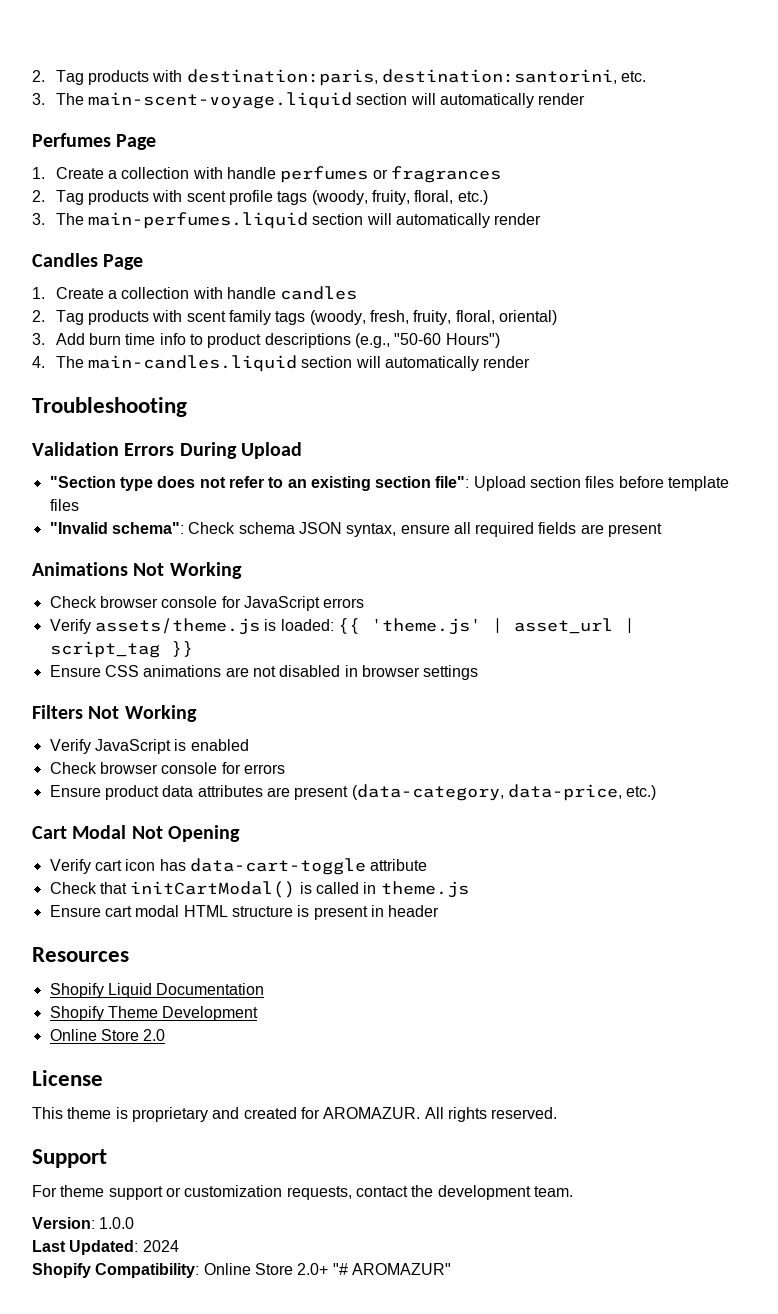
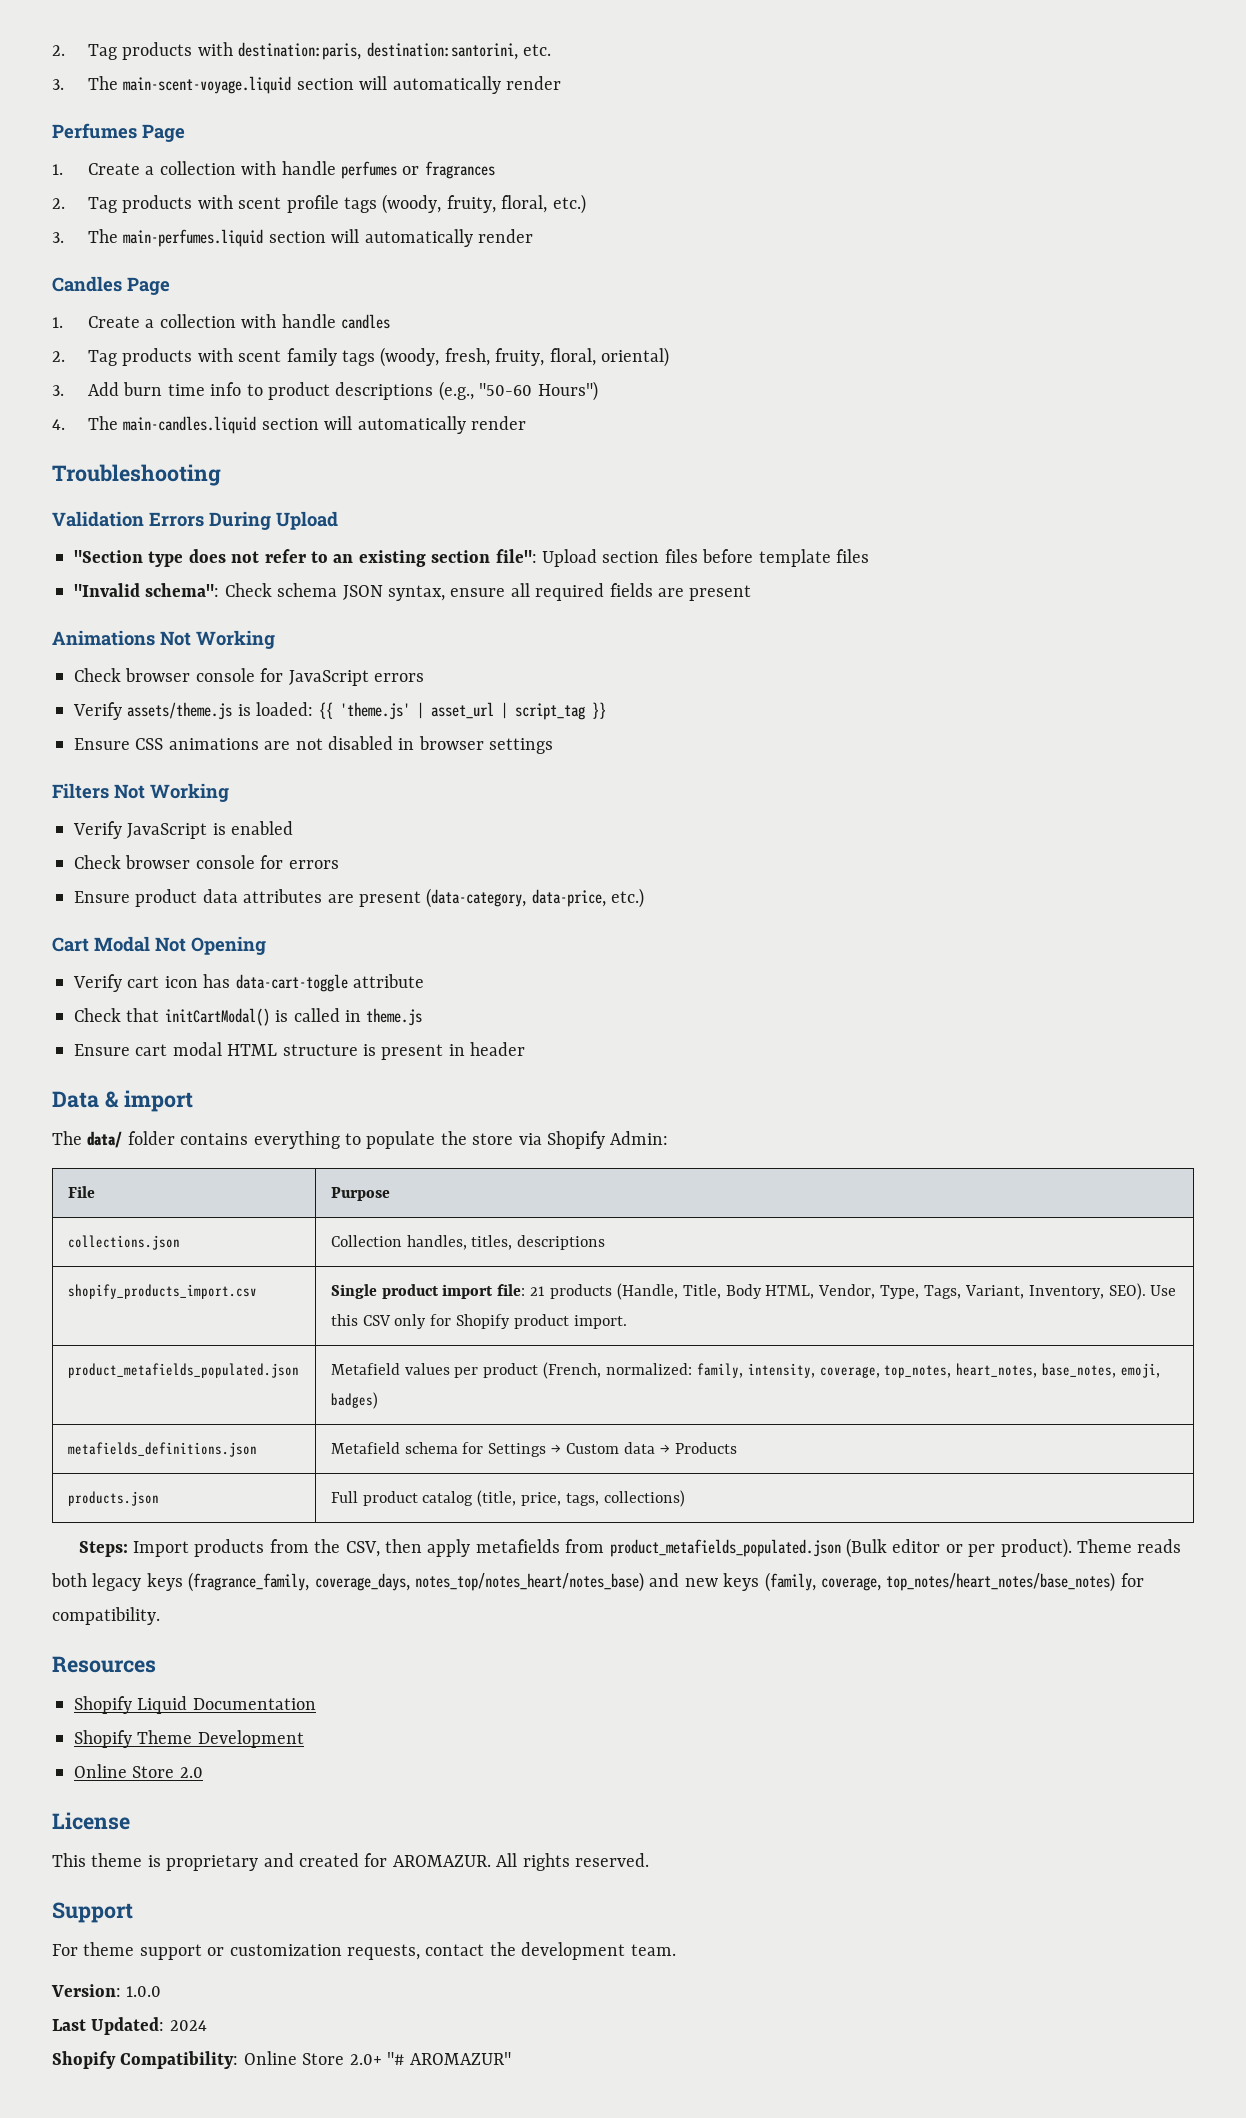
(440, 911) none -> [52,1090,193,1112] [52,1131,669,1149] [67,1186,95,1198] [330,1187,390,1201] [67,1235,180,1250] [330,1235,606,1250] [67,1284,257,1299] [330,1283,1177,1300] [330,1314,627,1329] [67,1363,299,1378] [330,1362,1161,1379] [330,1392,378,1409] [67,1442,257,1457] [330,1442,737,1457] [67,1491,159,1506] [330,1490,685,1507] [78,1538,1182,1558] [51,1572,1144,1592] [52,1607,160,1625] // Data & import // The data/ folder contains everything to populate the store via Shopify Admin: // File | Purpose // collections.json | Collection handles, titles, descriptions // shopify_products_import.csv | Single product import file: 21 products (Handle, Title, Body HTML, Vendor, Type, Tags, Variant, Inventory, SEO). Use this CSV only for Shopify product import. // product_metafields_populated.json | Metafield values per product (French, normalized: family, intensity, coverage, top_notes, heart_notes, base_notes, emoji, badges) // metafields_definitions.json | Metafield schema for Settings → Custom data → Products // products.json | Full product catalog (title, price, tags, collections) // Steps: Import products from the CSV, then apply metafields from product_metafields_populated.json (Bulk editor or per product). Theme reads both legacy keys (fragrance_family, coverage_days, notes_top/notes_heart/notes_base) and new keys (family, coverage, top_notes/heart_notes/base_notes) for compatibility.

